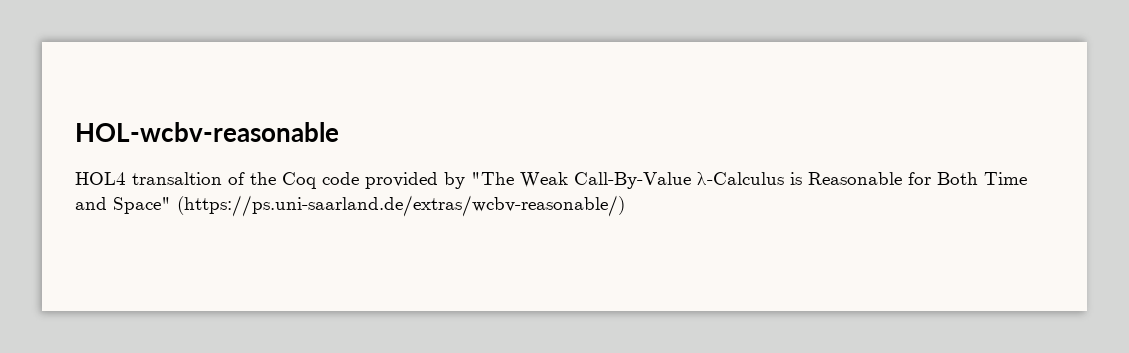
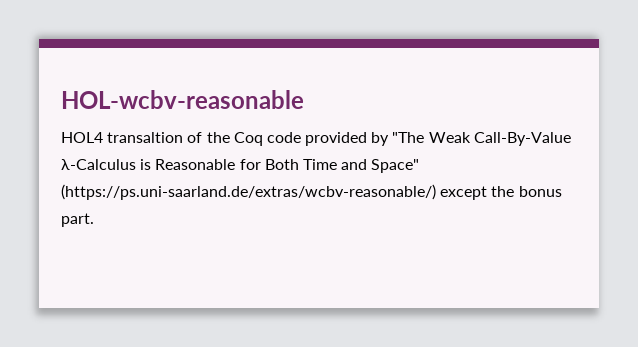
(625, 206) none -> [440,186,562,200] [61,213,94,227] except the bonus part.

